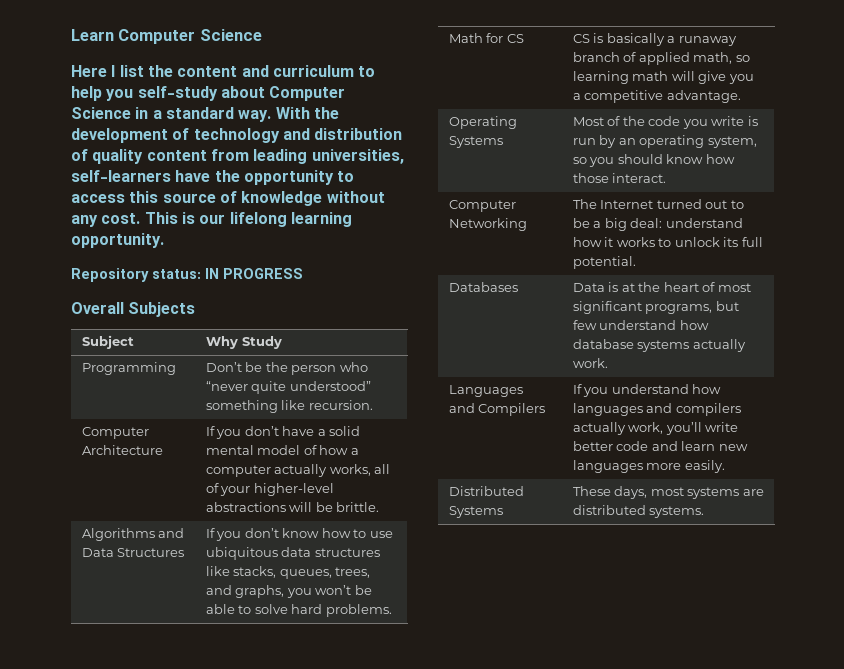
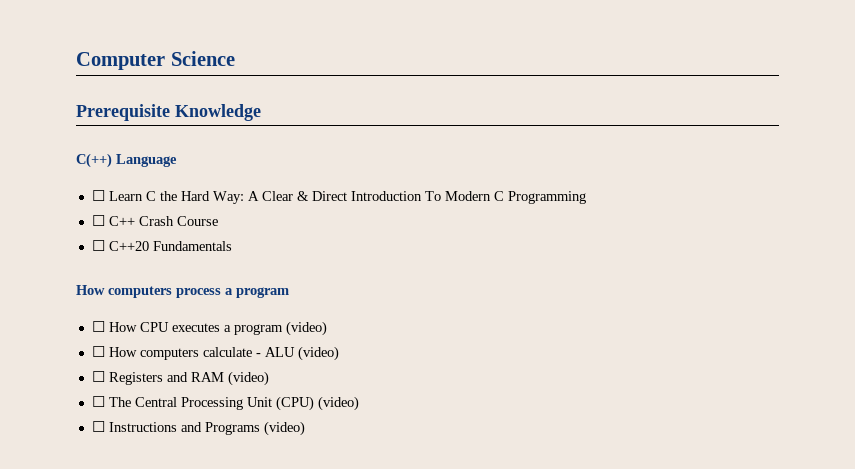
[71,29,114,41] Learn -> (76, 61) none
[71,65,376,77] [71,86,346,101] [71,107,339,122] [71,128,403,143] [71,149,404,164] [71,170,355,185] [71,191,385,206] [71,212,352,227] [71,233,164,248] [71,268,303,282] [71,302,196,317] [81,335,134,349] [205,336,282,349] [81,362,176,375] [205,362,368,375] [205,381,371,394] [205,400,373,413] [81,427,149,439] [81,445,163,455] [205,426,361,439] [205,445,359,455] [205,464,391,477] [205,483,334,496] [205,502,380,512] [81,528,185,541] [81,548,185,557] [205,528,393,541] [205,547,380,560] [205,566,371,579] [205,585,372,598] [205,604,392,617] [448,33,524,43] [572,33,737,46] [572,52,750,65] [572,71,754,84] [572,90,741,103] [448,116,517,129] [448,136,503,148] [572,116,758,129] [572,135,757,148] [572,154,735,167] [572,173,667,183] [448,200,516,212] [448,218,527,231] [572,199,744,209] [572,218,743,231] [572,237,763,247] [572,256,636,269] [448,282,518,292] [572,282,751,292] [572,301,739,314] [572,320,709,330] [572,339,746,352] [572,358,608,368] [448,385,523,397] [448,403,546,416] [572,384,722,397] [572,403,741,416] [572,422,739,435] [572,441,748,451] [572,460,725,473] [448,486,524,496] [448,506,503,518] [572,486,764,499] [572,505,705,518] Here I list the content and curriculum to help you self-study about Computer Science in a standard way. With the development of technology and distribution of quality content from leading universities, self-learners have the opportunity to access this source of knowledge without any cost. This is our lifelong learning opportunity. // Repository status: IN PROGRESS // Overall Subjects // Subject | Why Study // Programming | Don’t be the person who “never quite understood” something like recursion. // Computer Architecture | If you don’t have a solid mental model of how a computer actually works, all of your higher-level abstractions will be brittle. // Algorithms and Data Structures | If you don’t know how to use ubiquitous data structures like stacks, queues, trees, and graphs, you won’t be able to solve hard problems. // Math for CS | CS is basically a runaway branch of applied math, so learning math will give you a competitive advantage. // Operating Systems | Most of the code you write is run by an operating system, so you should know how those interact. // Computer Networking | The Internet turned out to be a big deal: understand how it works to unlock its full potential. // Databases | Data is at the heart of most significant programs, but few understand how database systems actually work. // Languages and Compilers | If you understand how languages and compilers actually work, you’ll write better code and learn new languages more easily. // Distributed Systems | These days, most systems are distributed systems. -> [76,104,261,121] [76,153,177,168] [91,190,586,204] [91,215,218,226] [91,240,232,251] [76,285,289,298] [91,321,327,336] [91,346,339,361] [91,371,269,386] [91,396,359,411] [91,421,305,436] Prerequisite Knowledge // C(++) Language // ☐ Learn C the Hard Way: A Clear & Direct Introduction To Modern C Programming // ☐ C++ Crash Course // ☐ C++20 Fundamentals // How computers process a program // ☐ How CPU executes a program (video) // ☐ How computers calculate - ALU (video) // ☐ Registers and RAM (video) // ☐ The Central Processing Unit (CPU) (video) // ☐ Instructions and Programs (video)

